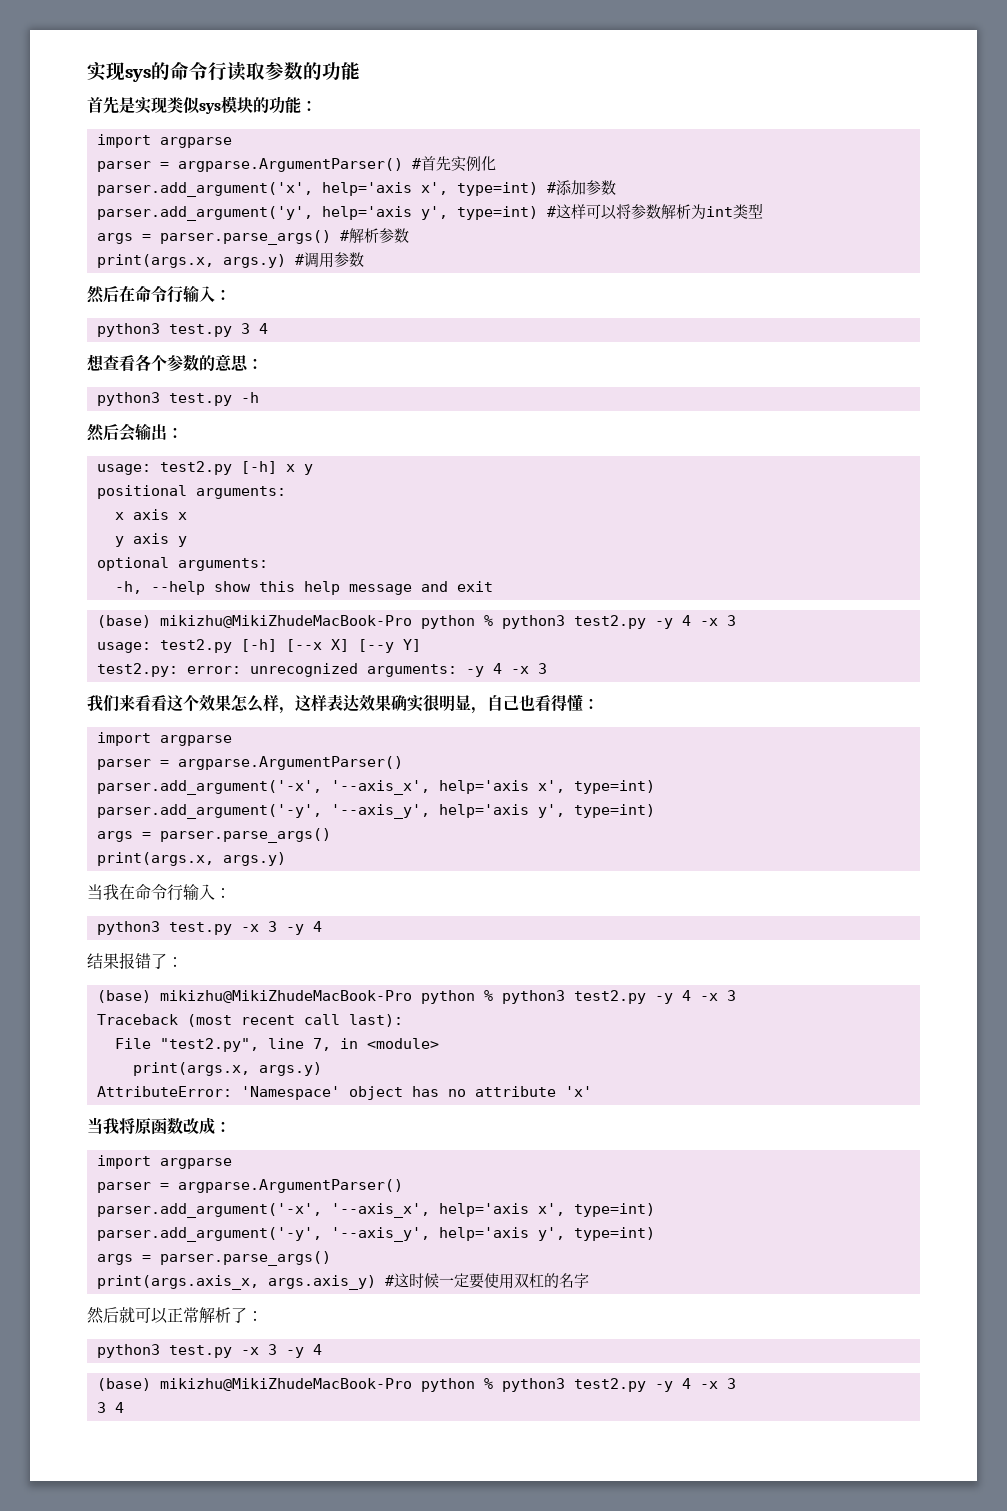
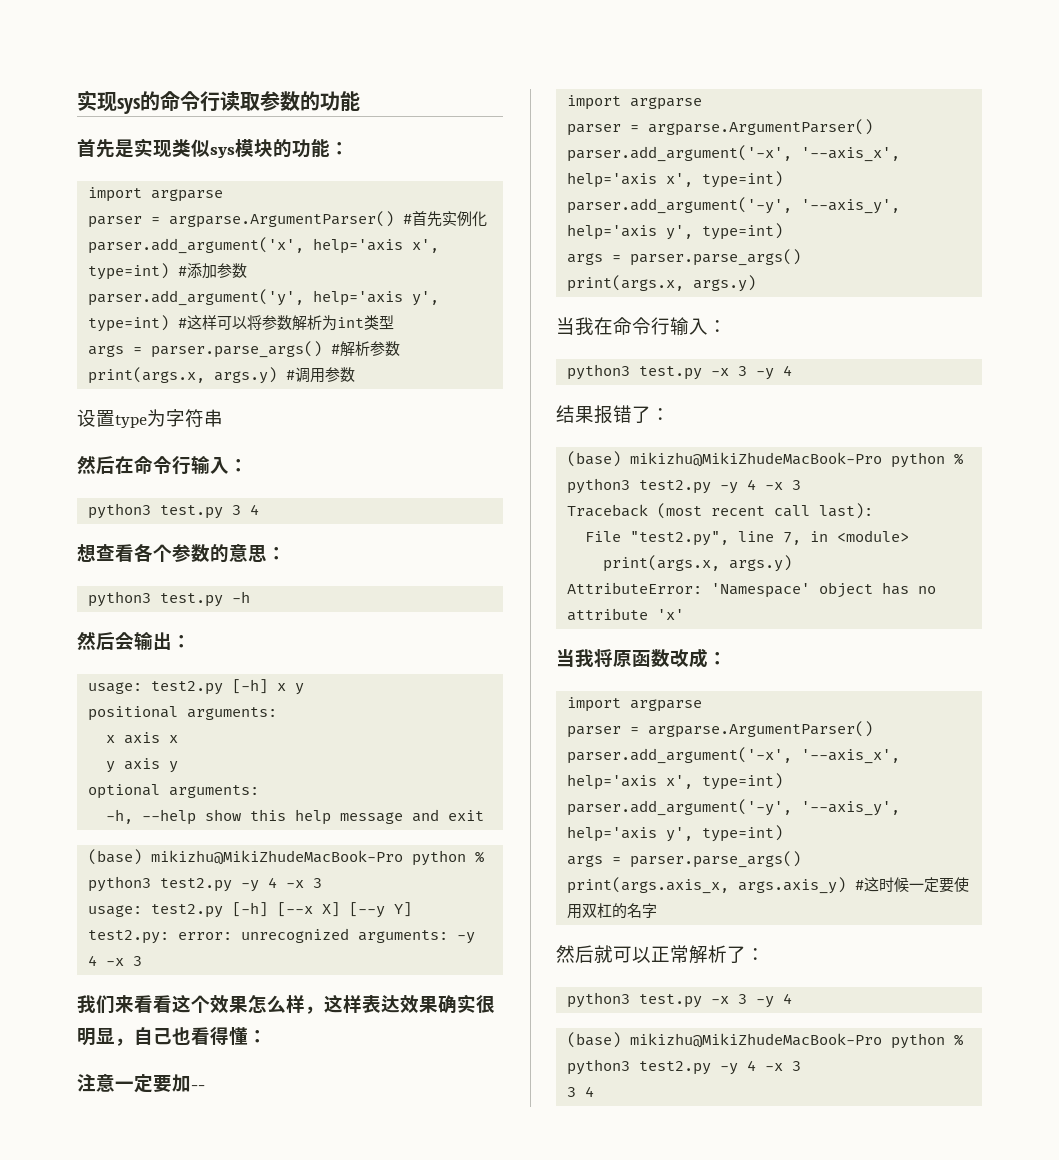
(364, 259) none -> [77,409,223,428] // 设置type为字符串
(599, 703) none -> [77,1074,205,1093] // 注意一定要加--

